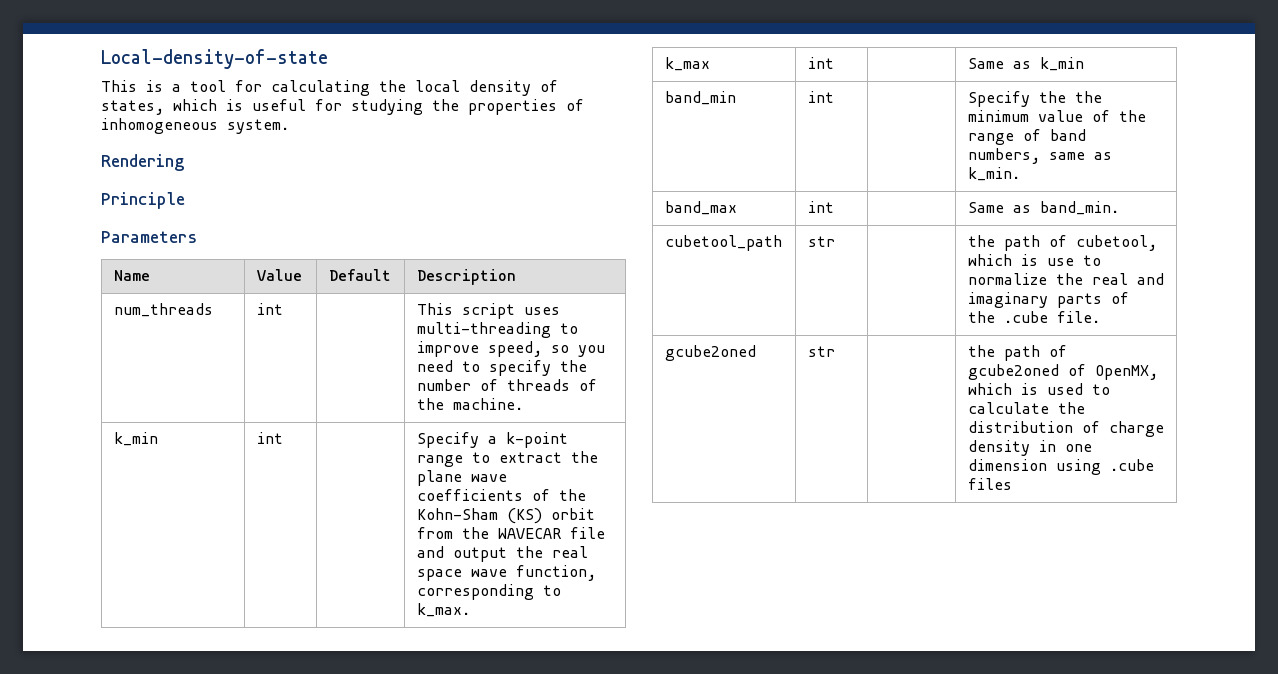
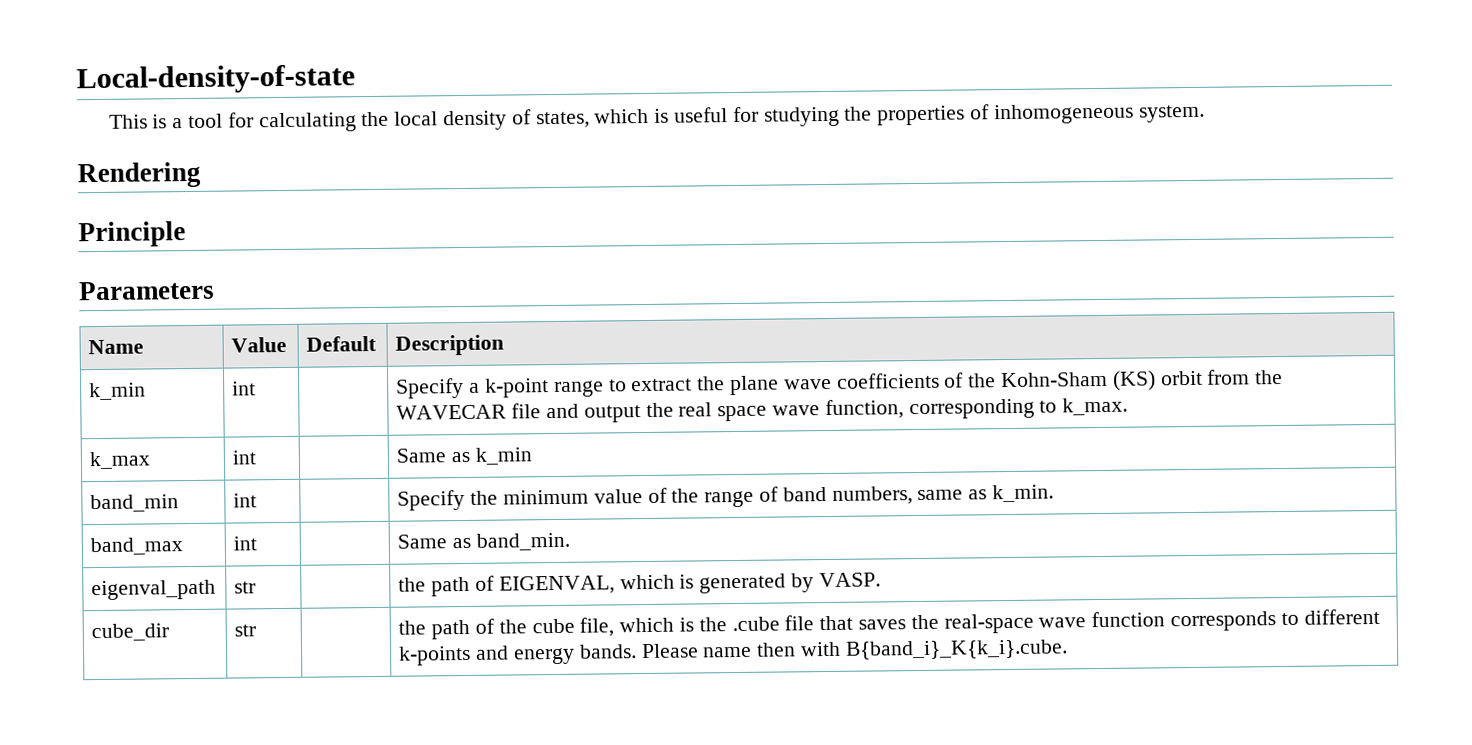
[113,303,213,317] [256,303,283,315] [416,303,560,319] [416,322,578,338] [416,341,605,357] [416,360,587,376] [416,379,597,391] [416,398,523,410] // num_threads | int | | This script uses multi-threading to improve speed, so you need to specify the number of threads of the machine. -> (505, 345) none
[1074,91,1102,103] the -> (499, 497) none
[664,235,782,251] [807,236,835,247] [967,235,1157,251] [967,254,1101,266] [967,273,1164,285] [967,292,1129,308] [967,311,1100,323] [664,345,756,361] [807,346,835,357] [967,345,1067,361] [967,364,1158,380] [967,383,1110,395] [967,402,1085,414] [967,421,1164,437] [967,440,1092,456] [967,459,1154,475] [967,478,1012,490] cubetool_path | str | | the path of cubetool, which is use to normalize the real and imaginary parts of the .cube file. // gcube2oned | str | | the path of gcube2oned of OpenMX, which is used to calculate the distribution of charge density in one dimension using .cube files -> [91,579,217,601] [234,581,257,594] [398,572,881,597] [91,623,170,642] [234,624,257,637] [398,608,1380,640] [398,639,1068,666] eigenval_path | str | | the path of EIGENVAL, which is generated by VASP. // cube_dir | str | | the path of the cube file, which is the .cube file that saves the real-space wave function corresponds to different k-points and energy bands. Please name then with B{band_i}_K{k_i}.cube.

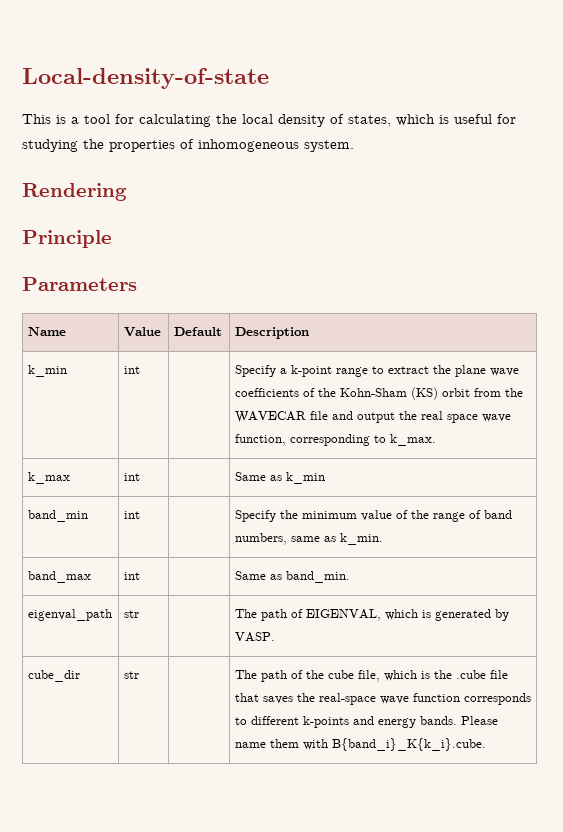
[398,577,427,592] the -> [234,609,257,618] The
[398,620,427,635] the -> [234,670,257,679] The
[756,642,797,657] then -> [269,739,299,748] them

